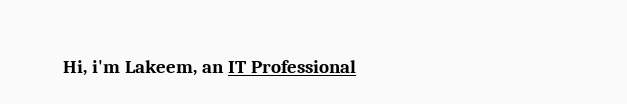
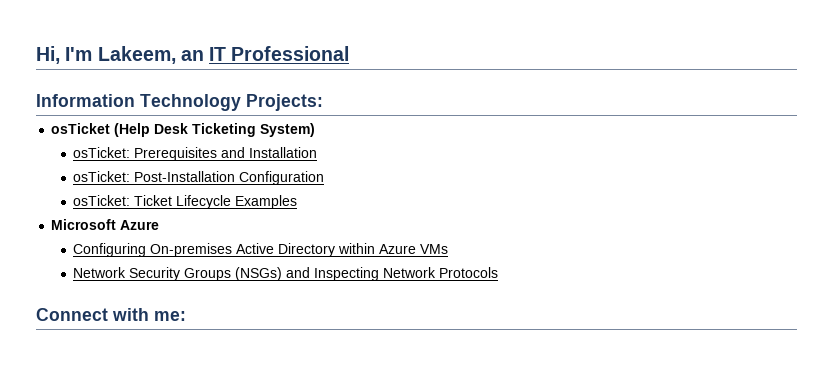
[91,60,120,73] i'm -> [65,47,93,61] I'm
(356, 66) none -> [36,94,323,111] [51,123,316,137] [73,147,318,161] [73,171,325,185] [73,195,298,209] [51,219,160,230] [73,243,449,257] [73,267,499,281] [36,308,186,321] // Information Technology Projects: // osTicket (Help Desk Ticketing System) // osTicket: Prerequisites and Installation // osTicket: Post-Installation Configuration // osTicket: Ticket Lifecycle Examples // Microsoft Azure // Configuring On-premises Active Directory within Azure VMs // Network Security Groups (NSGs) and Inspecting Network Protocols // Connect with me:

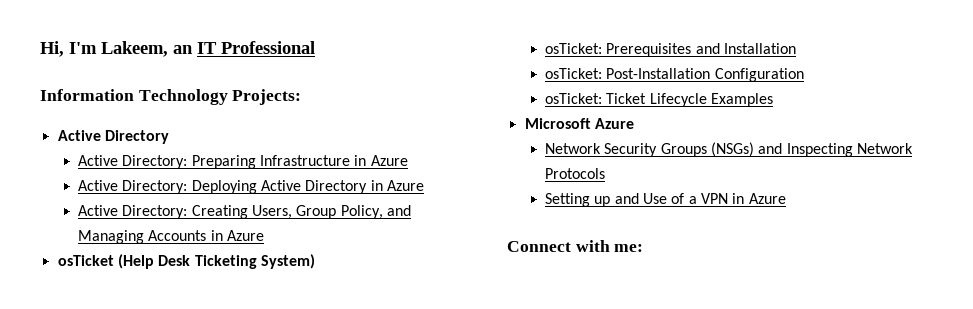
(323, 102) none -> [57,130,169,144] [78,155,408,169] [78,180,424,194] [78,205,411,219] [78,230,264,244] // Active Directory // Active Directory: Preparing Infrastructure in Azure // Active Directory: Deploying Active Directory in Azure // Active Directory: Creating Users, Group Policy, and Managing Accounts in Azure
[73,243,449,257] // Configuring On-premises Active Directory within Azure VMs -> (634, 123) none
(499, 272) none -> [545,193,786,207] // Setting up and Use of a VPN in Azure

